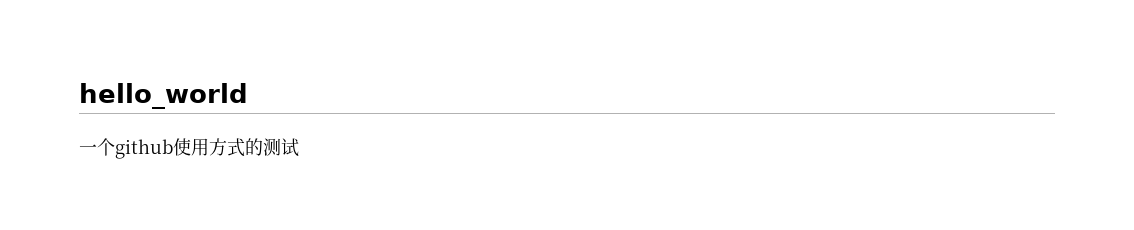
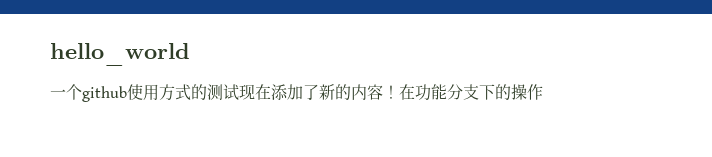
(299, 147) none -> [239,84,543,101] 现在添加了新的内容！在功能分支下的操作

